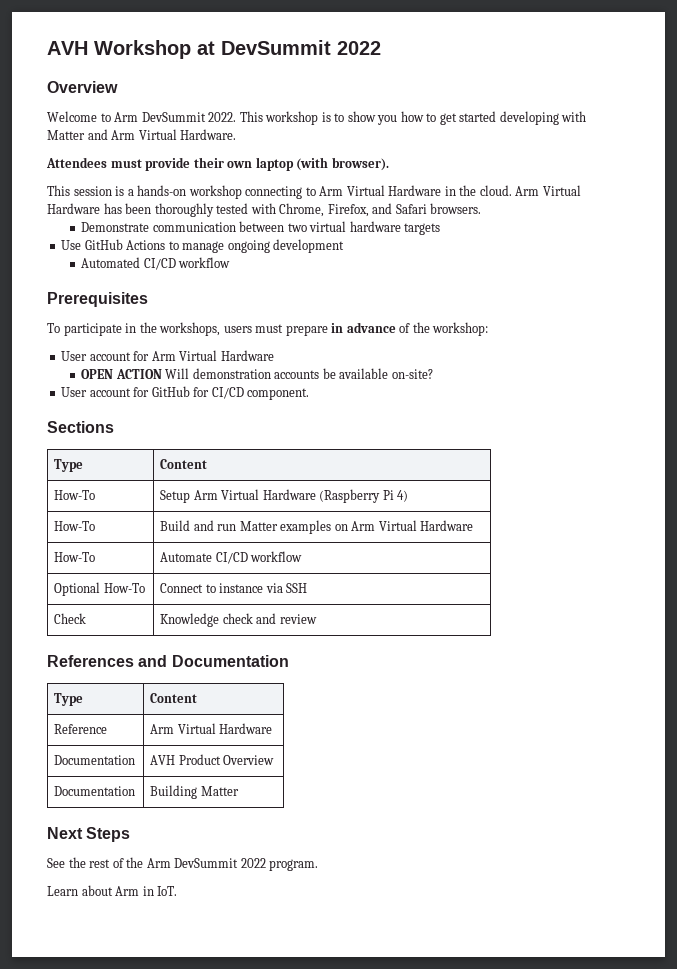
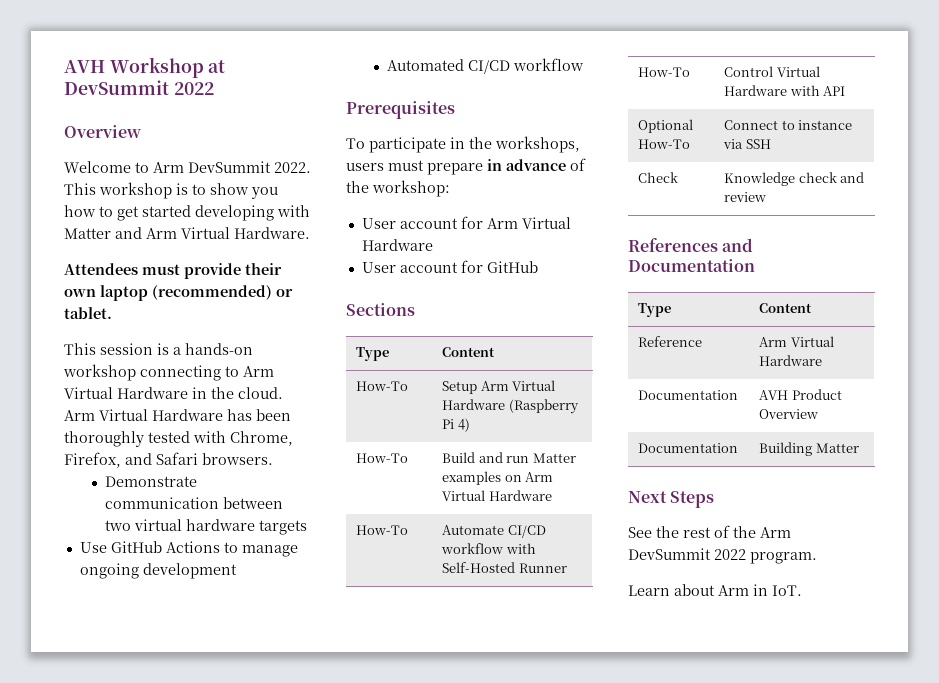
[296,157,389,171] (with browser). -> [152,285,293,300] [64,307,112,319] (recommended) or tablet.
[81,368,433,379] // OPEN ACTION Will demonstration accounts be available on-site? -> (433, 245) none
[193,387,310,400] for CI/CD component. -> (538, 267) none
(303, 556) none -> [505,543,536,554] [442,562,567,573] [638,67,691,77] [724,66,820,77] [724,85,846,96] with Self-Hosted Runner // How-To | Control Virtual Hardware with API

